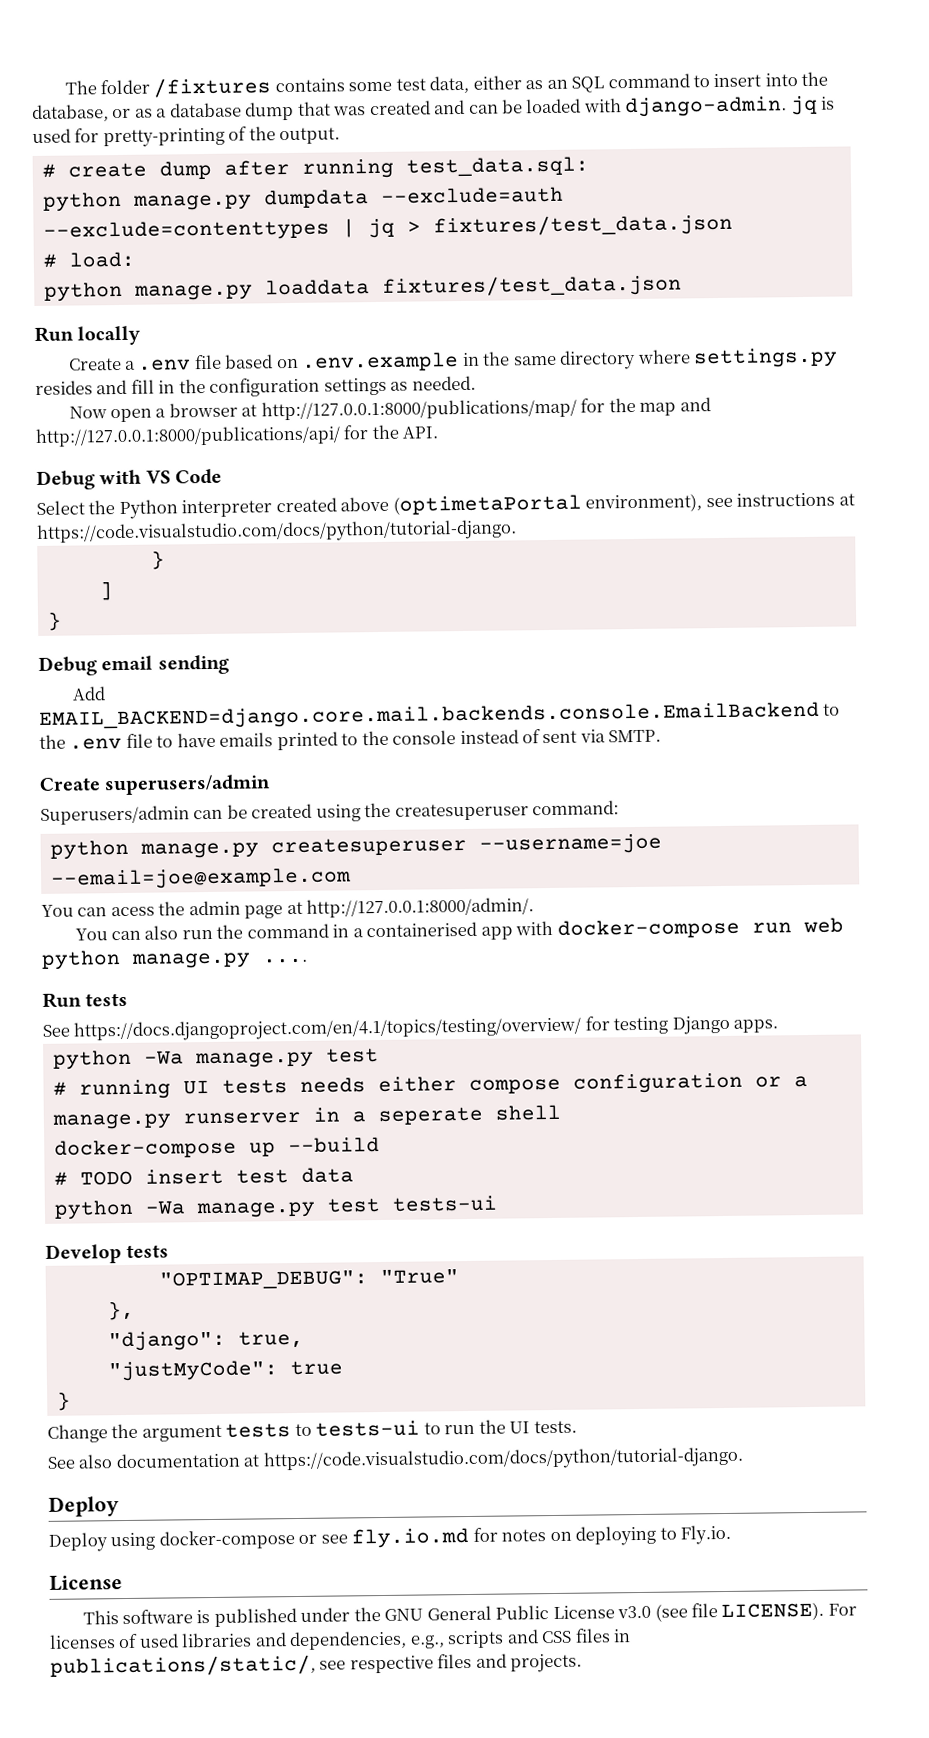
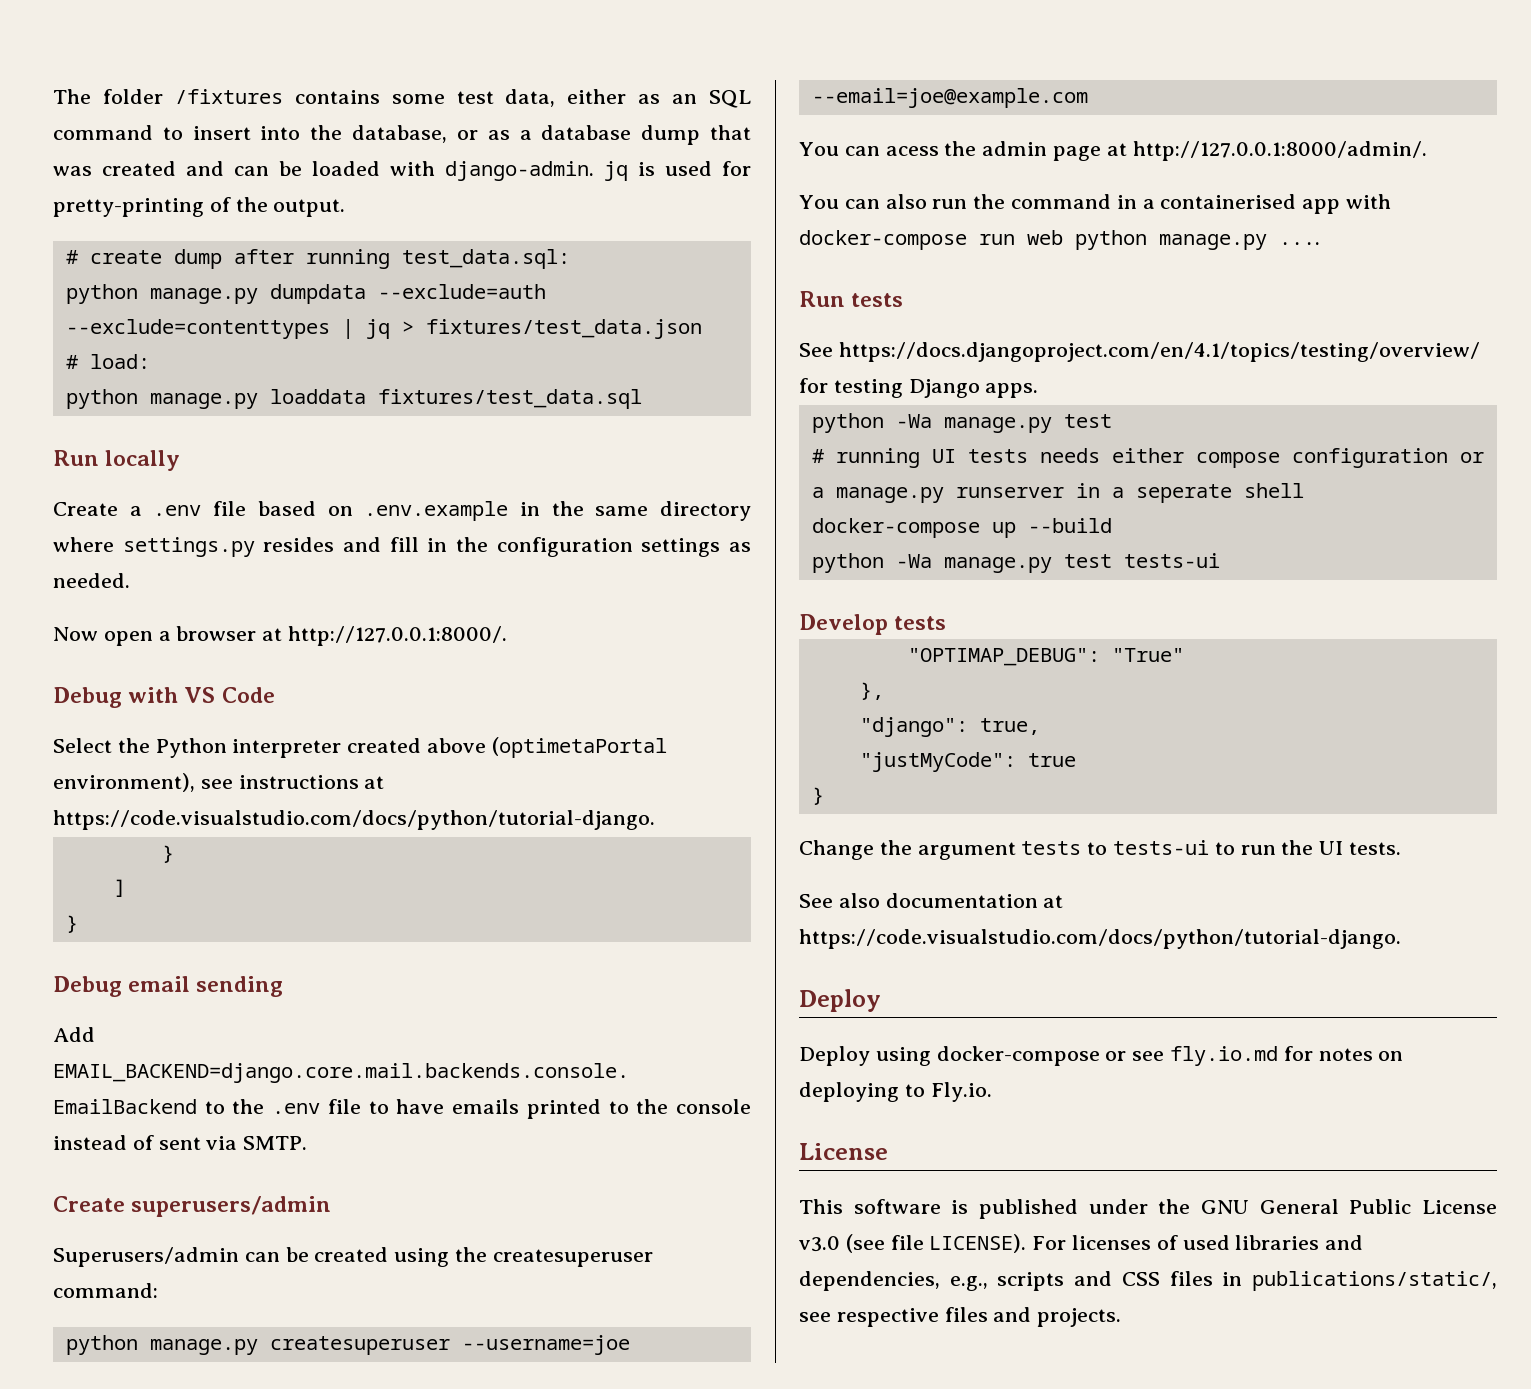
[381,274,682,298] fixtures/test_data.json -> [377,389,642,409] fixtures/test_data.sql
[260,397,711,421] [35,424,439,447] http://127.0.0.1:8000/publications/map/ for the map and http://127.0.0.1:8000/publications/api/ for the API. -> [288,626,508,646] http://127.0.0.1:8000/.
[53,1167,354,1186] // # TODO insert test data -> (1112, 525) none

